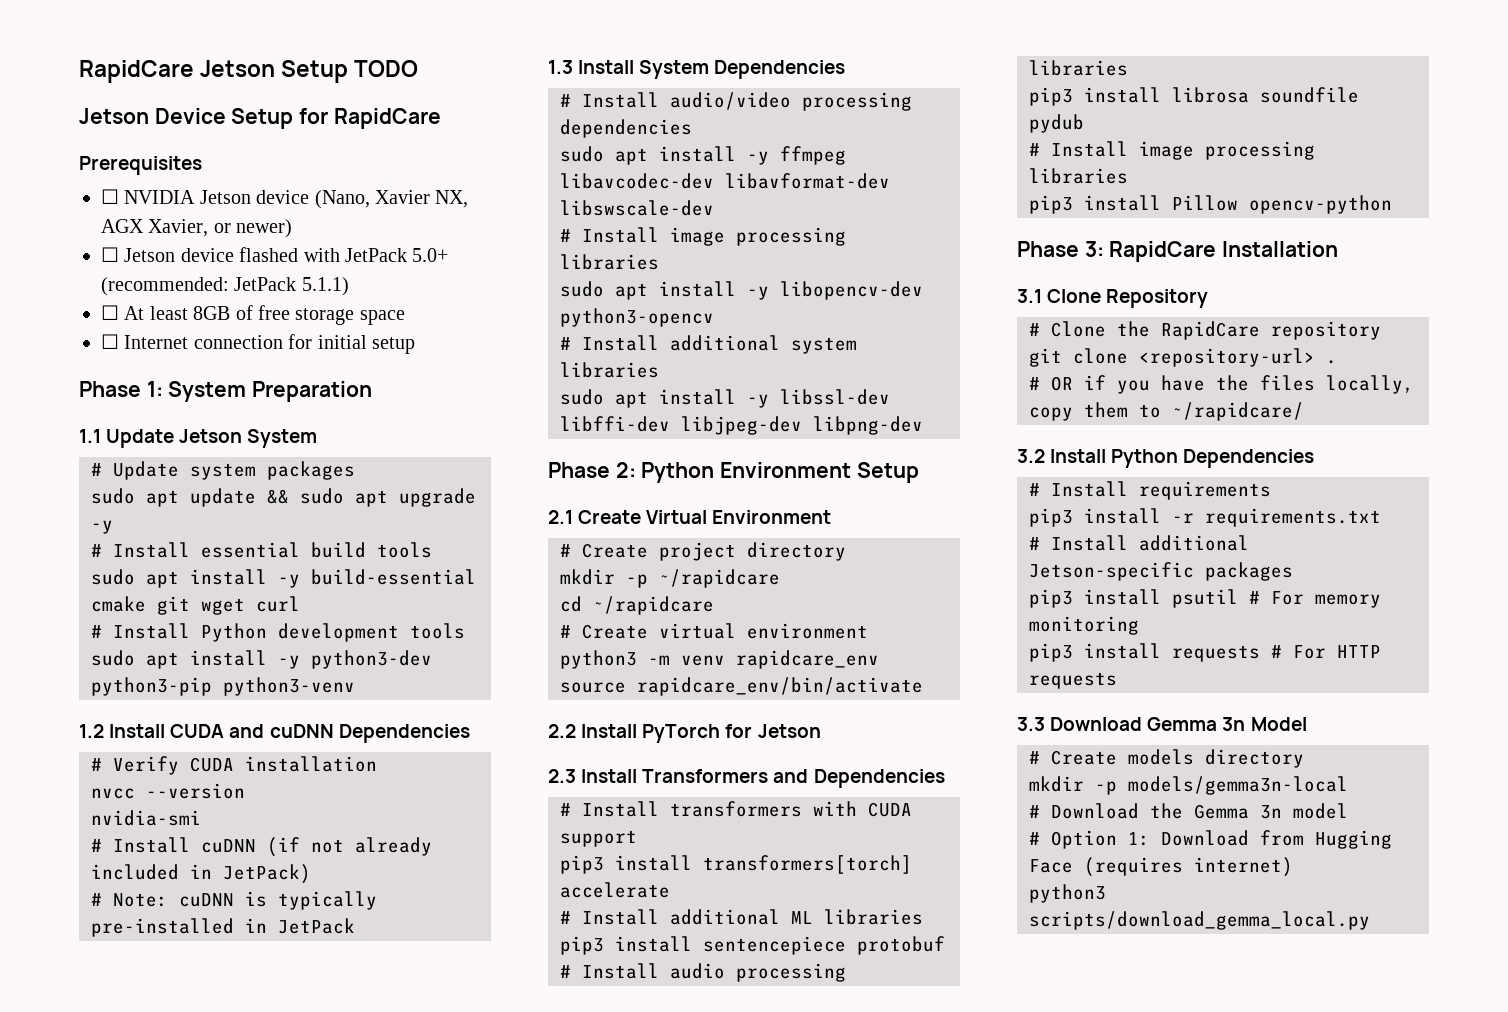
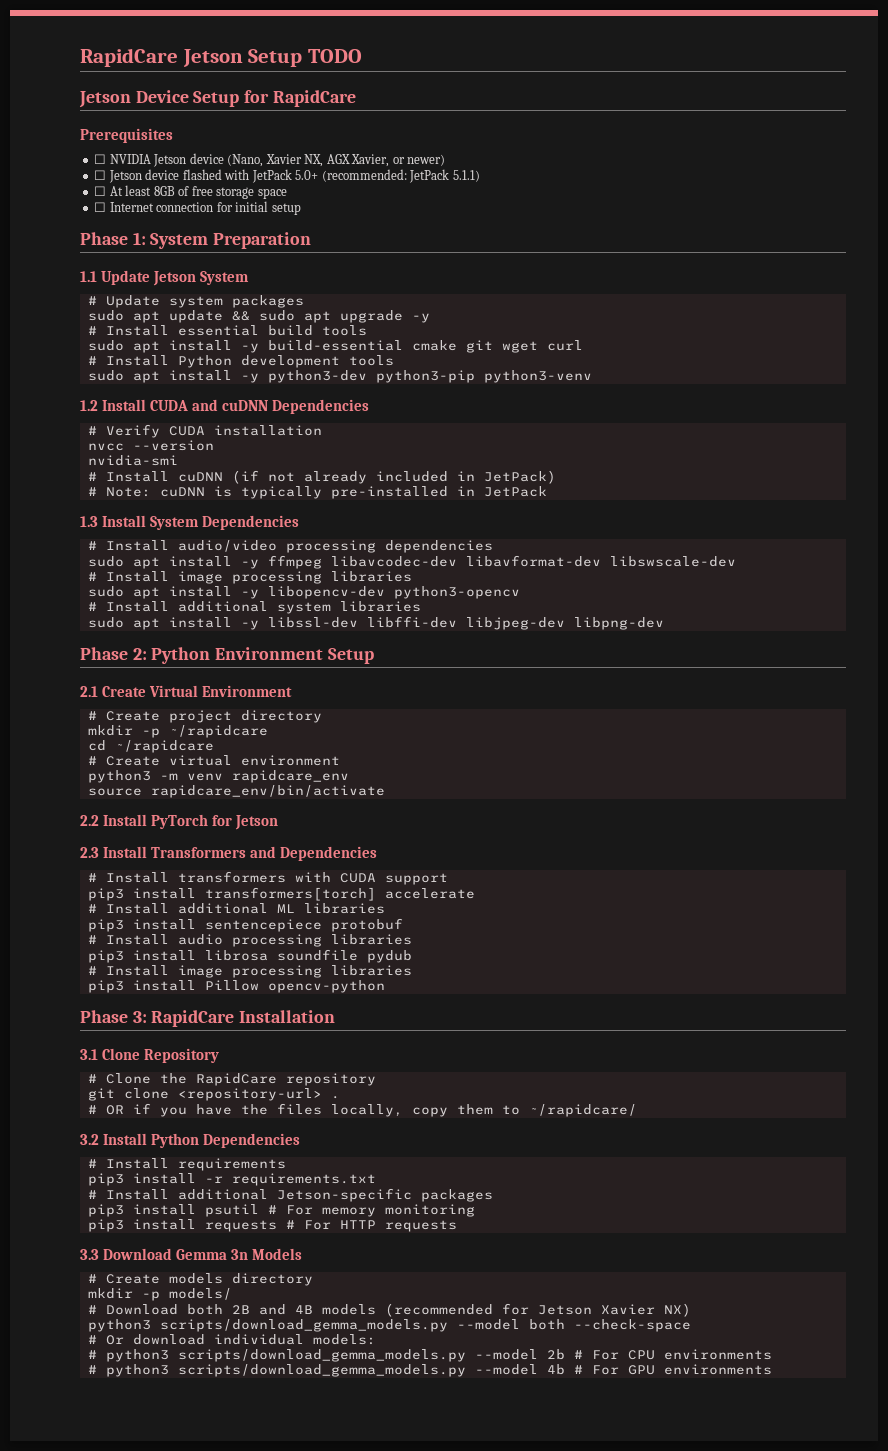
[1250,717,1307,731] Model -> [252,1248,303,1260] Models
[1128,776,1348,795] models/gemma3n-local -> [168,1288,232,1300] models/
[1150,803,1348,819] [1029,830,1392,849] [1029,857,1293,877] [1029,884,1106,903] [1029,911,1370,930] the Gemma 3n model // # Option 1: Download from Hugging Face (requires internet) // python3 scripts/download_gemma_local.py -> [186,1303,691,1317] [87,1319,691,1332] [87,1334,376,1345] [87,1349,772,1362] [87,1364,772,1377] both 2B and 4B models (recommended for Jetson Xavier NX) // python3 scripts/download_gemma_models.py --model both --check-space // # Or download individual models: // # python3 scripts/download_gemma_models.py --model 2b # For CPU environments // # python3 scripts/download_gemma_models.py --model 4b # For GPU environments

